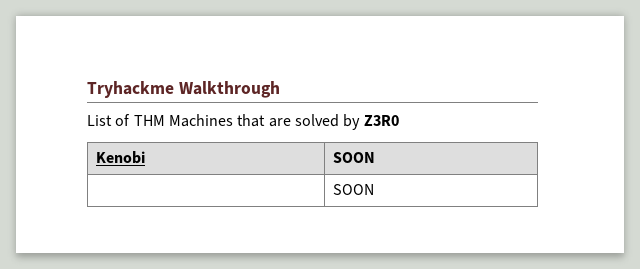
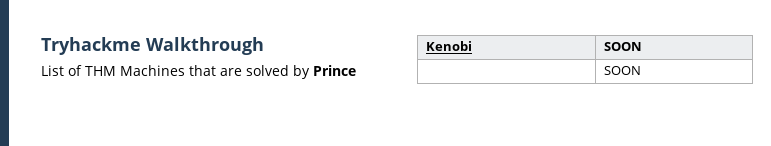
[363,115,399,126] Z3R0 -> [313,65,356,76] Prince

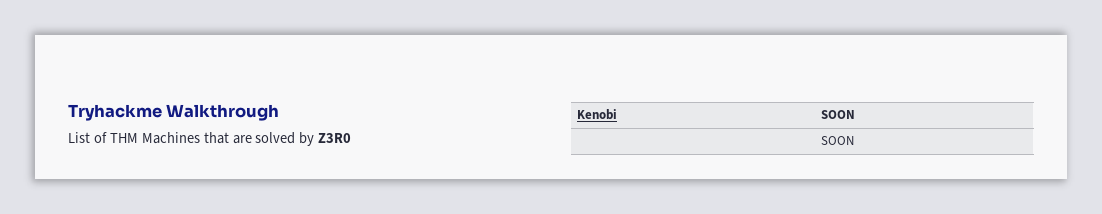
[313,65,356,76] Prince -> [318,133,352,143] Z3R0

